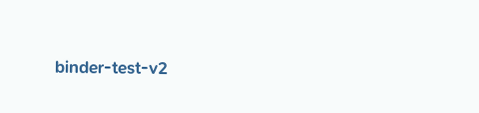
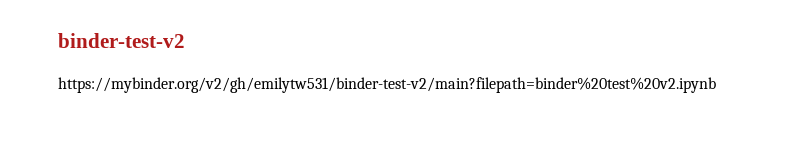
(168, 67) none -> [58,77,716,93] // https://mybinder.org/v2/gh/emilytw531/binder-test-v2/main?filepath=binder%20test%20v2.ipynb

